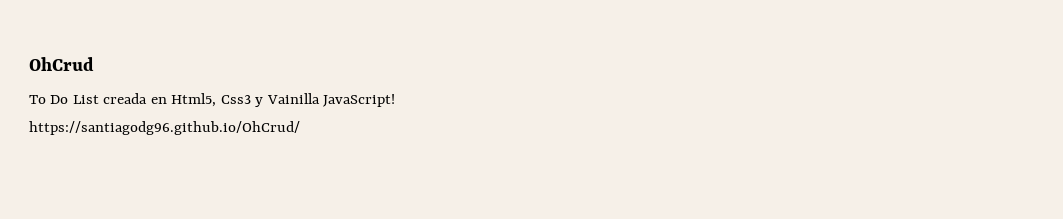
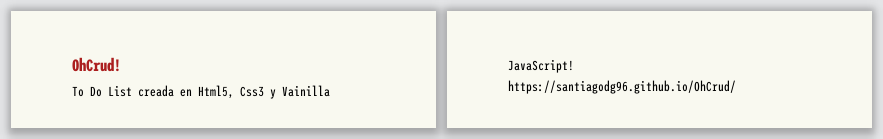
[29,57,94,71] OhCrud -> [72,57,121,72] OhCrud!

